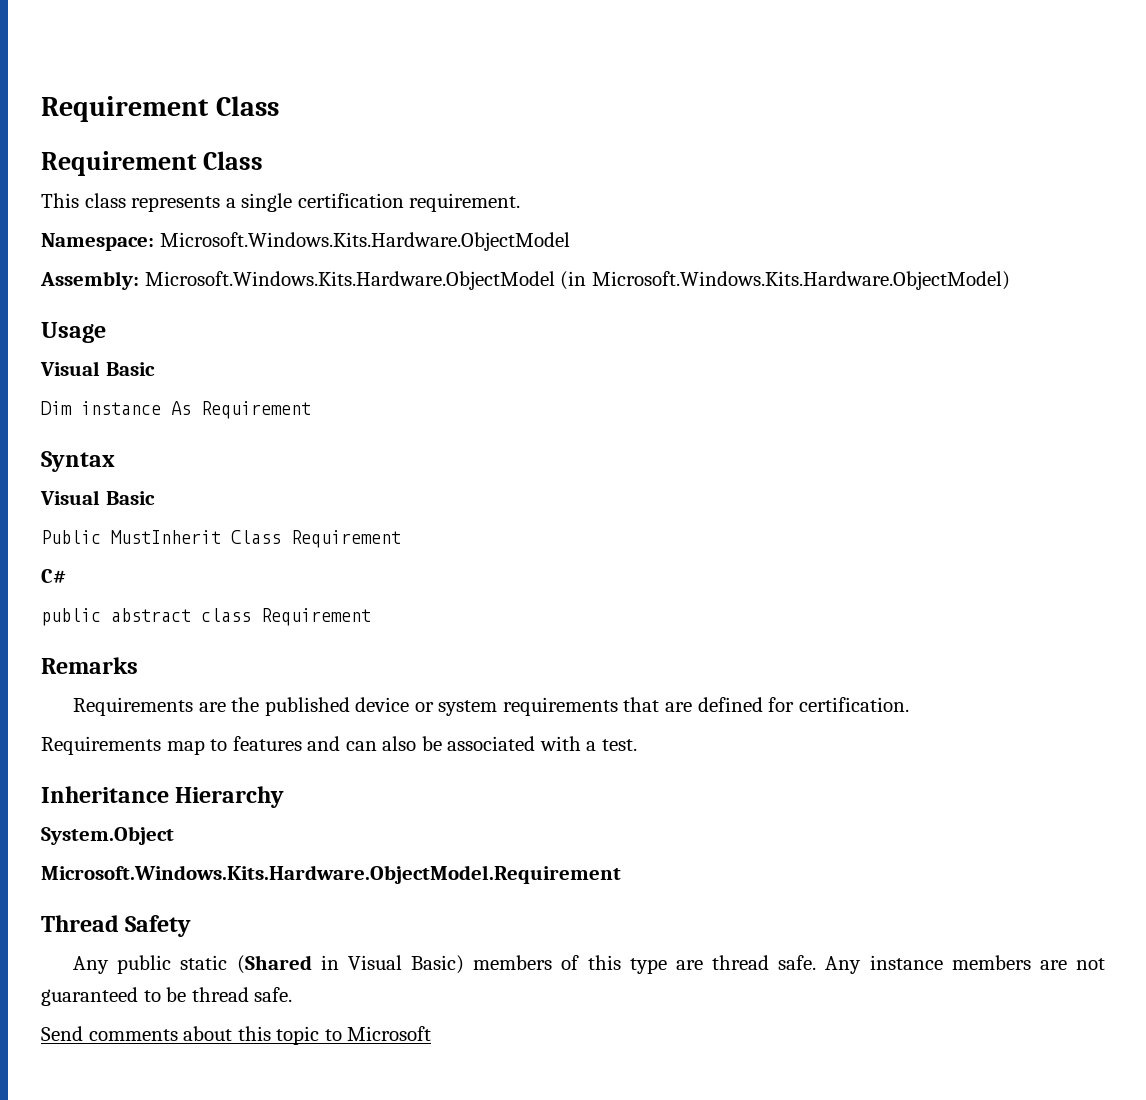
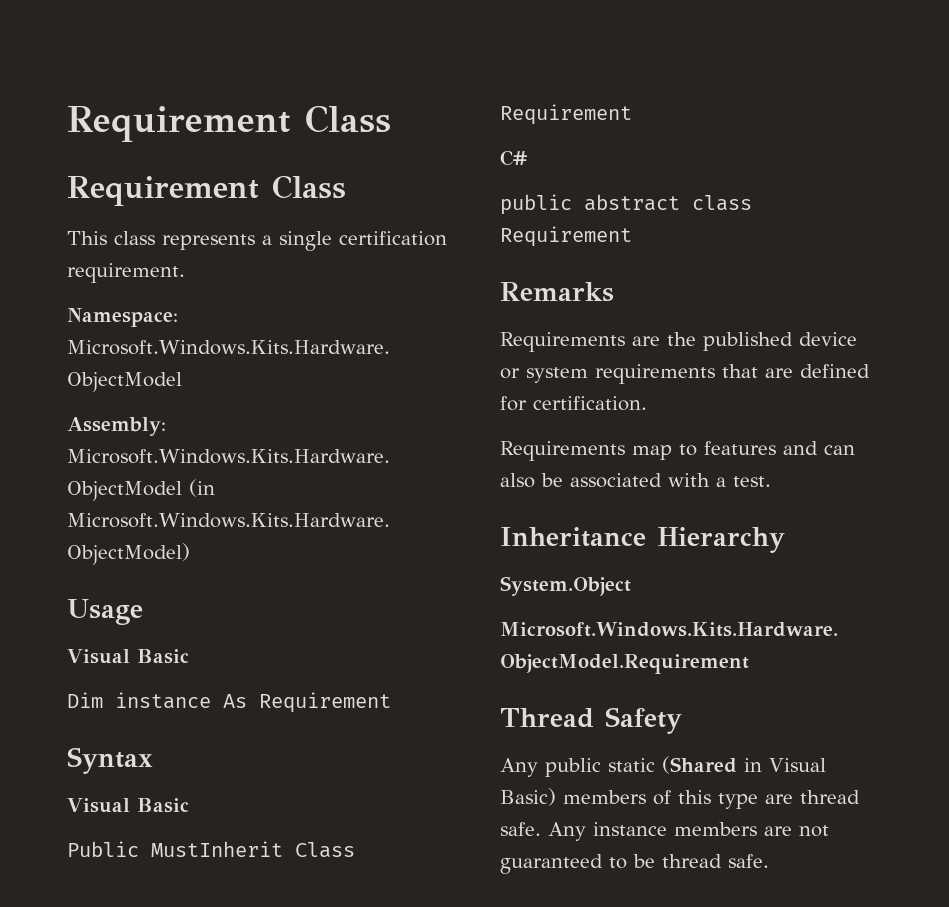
[41,1026,432,1045] // Send comments about this topic to Microsoft -> (769, 861) none

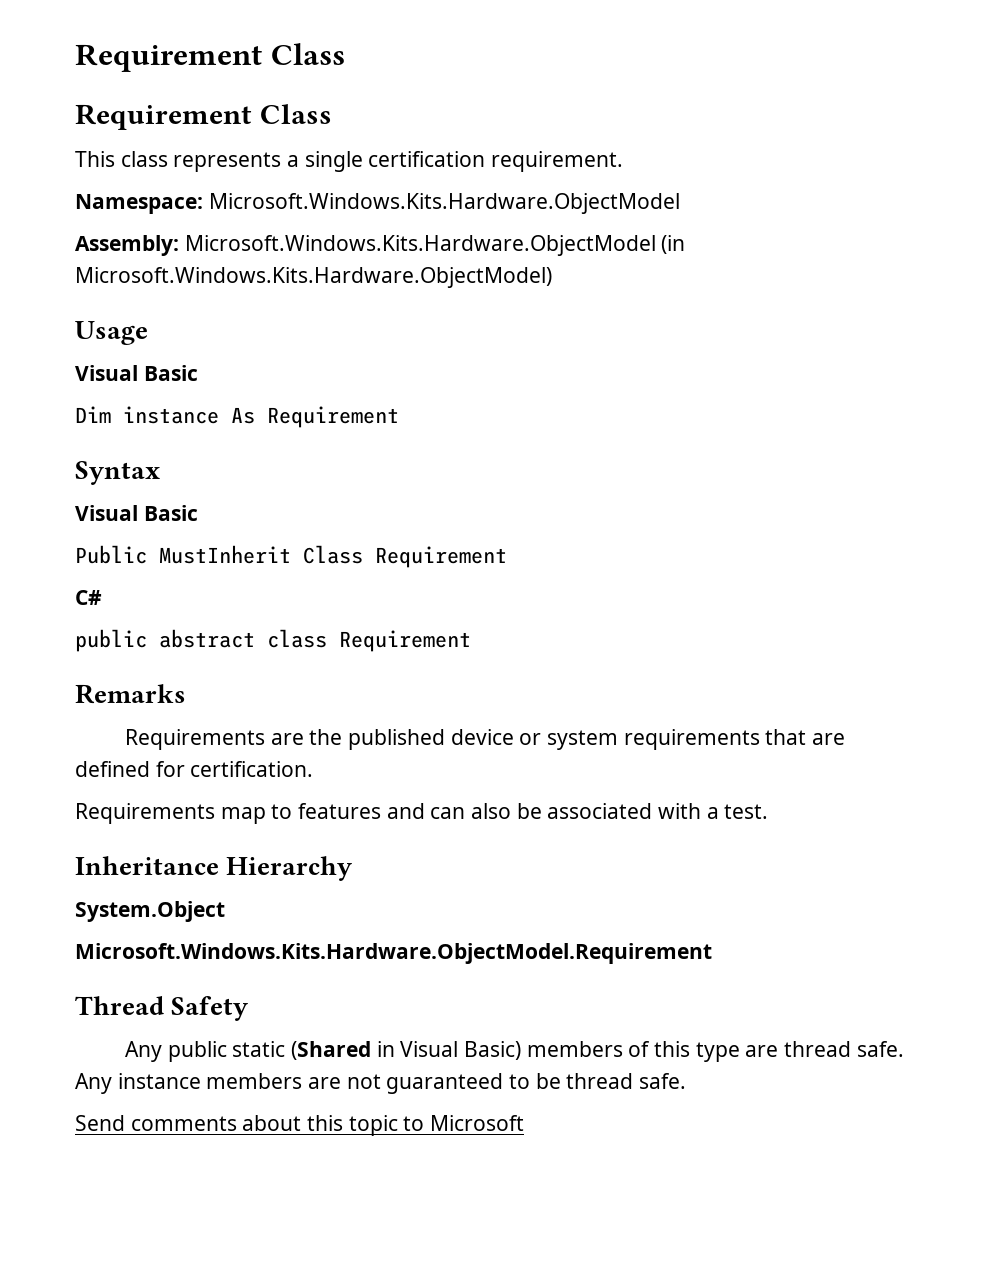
(769, 861) none -> [75,1115,525,1136] // Send comments about this topic to Microsoft

